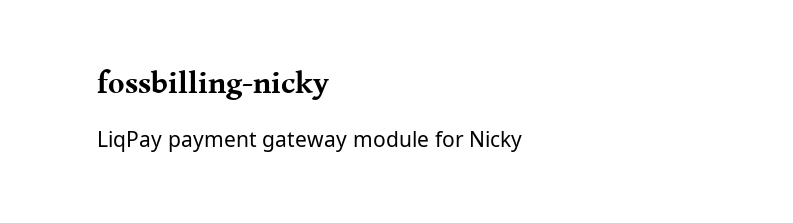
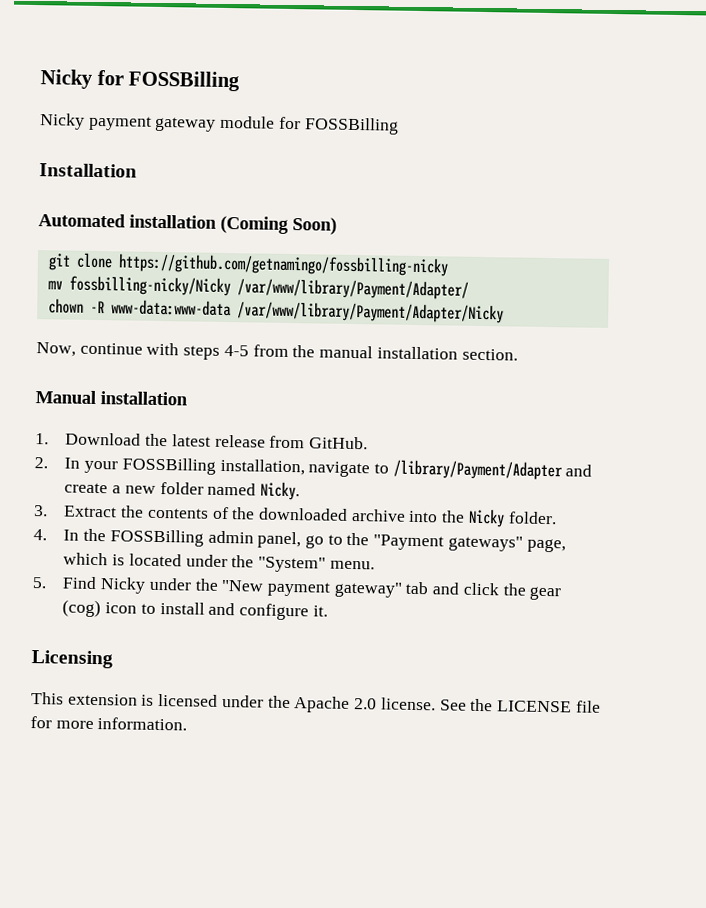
[97,69,329,100] [97,131,523,152] fossbilling-nicky // LiqPay payment gateway module for Nicky -> [40,69,241,92] [40,113,399,135] [39,163,137,178] [38,213,337,235] [47,252,449,277] [47,275,469,300] [47,298,504,324] [36,342,518,361] [35,390,188,406] [35,432,369,450] [34,457,593,481] [64,481,301,501] [33,505,557,528] [33,528,566,553] [63,552,375,573] [32,576,562,601] [62,599,328,621] [31,650,113,669] [31,692,601,713] [30,716,188,731] Nicky for FOSSBilling // Nicky payment gateway module for FOSSBilling // Installation // Automated installation (Coming Soon) // git clone https://github.com/getnamingo/fossbilling-nicky // mv fossbilling-nicky/Nicky /var/www/library/Payment/Adapter/ // chown -R www-data:www-data /var/www/library/Payment/Adapter/Nicky // Now, continue with steps 4-5 from the manual installation section. // Manual installation // 1. Download the latest release from GitHub. // 2. In your FOSSBilling installation, navigate to /library/Payment/Adapter and create a new folder named Nicky. // 3. Extract the contents of the downloaded archive into the Nicky folder. // 4. In the FOSSBilling admin panel, go to the "Payment gateways" page, which is located under the "System" menu. // 5. Find Nicky under the "New payment gateway" tab and click the gear (cog) icon to install and configure it. // Licensing // This extension is licensed under the Apache 2.0 license. See the LICENSE file for more information.

